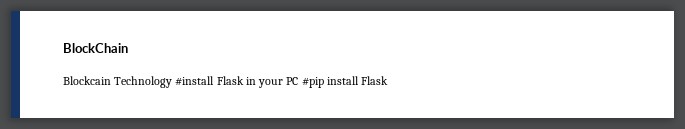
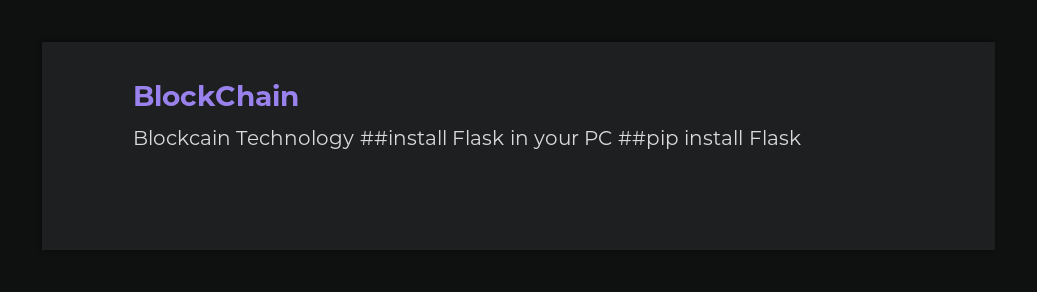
[175,76,215,86] #install -> [359,130,447,145] ##install
[301,77,324,88] #pip -> [617,130,679,149] ##pip

